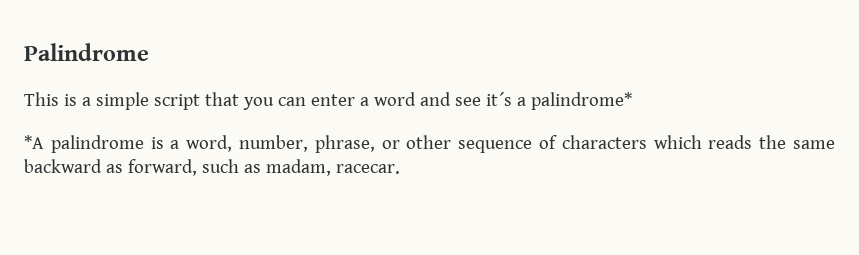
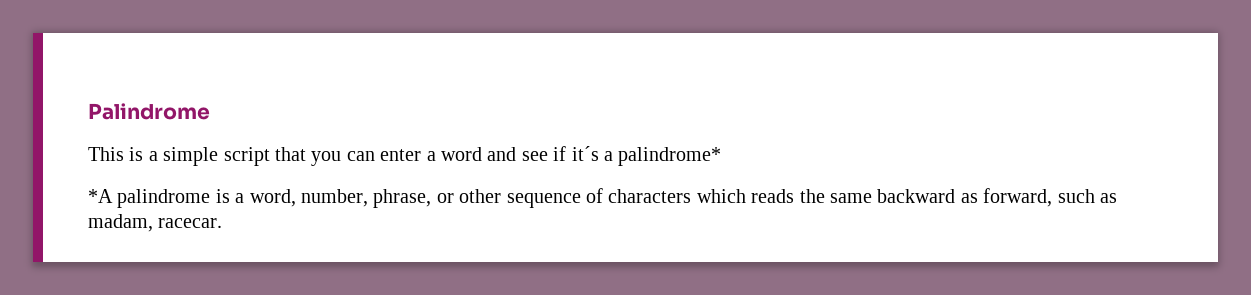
(481, 101) none -> [553,146,567,161] if

